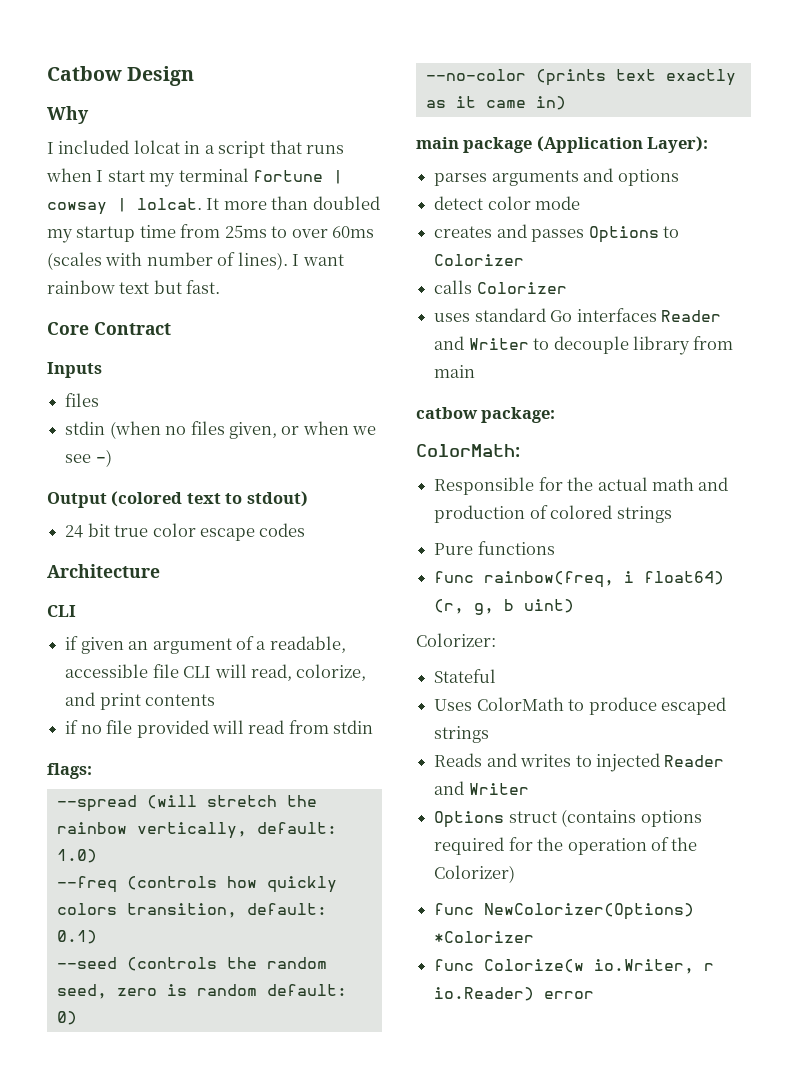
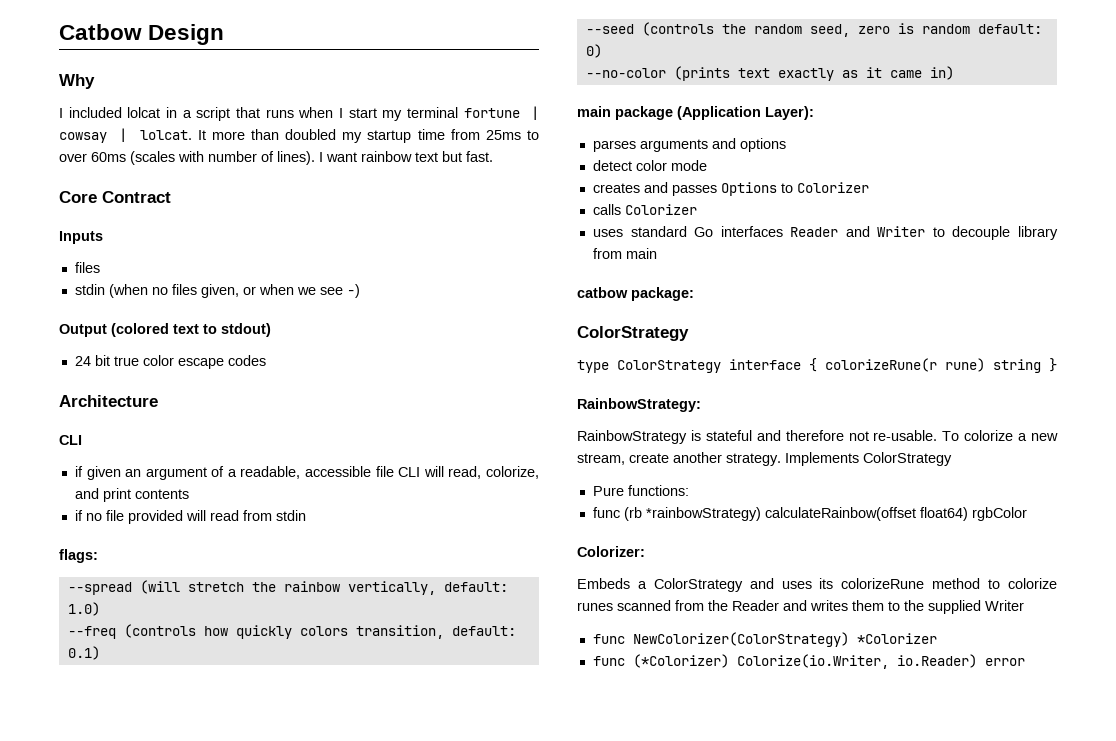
[416,444,520,457] [434,477,729,495] [434,505,672,523] ColorMath: // Responsible for the actual math and production of colored strings -> [577,326,689,341] [577,358,1057,373] [577,398,701,412] [577,430,1058,444] [577,452,952,466] ColorStrategy // type ColorStrategy interface { colorizeRune(r rune) string } // RainbowStrategy: // RainbowStrategy is stateful and therefore not re-usable. To colorize a new stream, create another strategy. Implements ColorStrategy
[477,541,555,555] [434,571,725,588] [434,599,575,615] [416,633,496,647] [434,669,497,683] [434,697,726,715] [434,726,490,743] [434,753,725,772] [434,781,529,795] [434,809,702,828] [434,837,698,855] [434,865,516,883] [434,903,695,920] functions // func rainbow(freq, i float64) (r, g, b uint) // Colorizer: // Stateful // Uses ColorMath to produce escaped strings // Reads and writes to injected Reader and Writer // Options struct (contains options required for the operation of the Colorizer) // func NewColorizer(Options) -> [627,485,689,496] [592,507,1027,521] [577,546,645,557] [577,578,1057,592] [577,600,1024,614] [592,632,849,647] functions: // func (rb *rainbowStrategy) calculateRainbow(offset float64) rgbColor // Colorizer: // Embeds a ColorStrategy and uses its colorizeRune method to colorize runes scanned from the Reader and writes them to the supplied Writer // func NewColorizer(ColorStrategy)
[484,959,715,974] Colorize(w io.Writer, r -> [632,654,889,669] (*Colorizer) Colorize(io.Writer,

